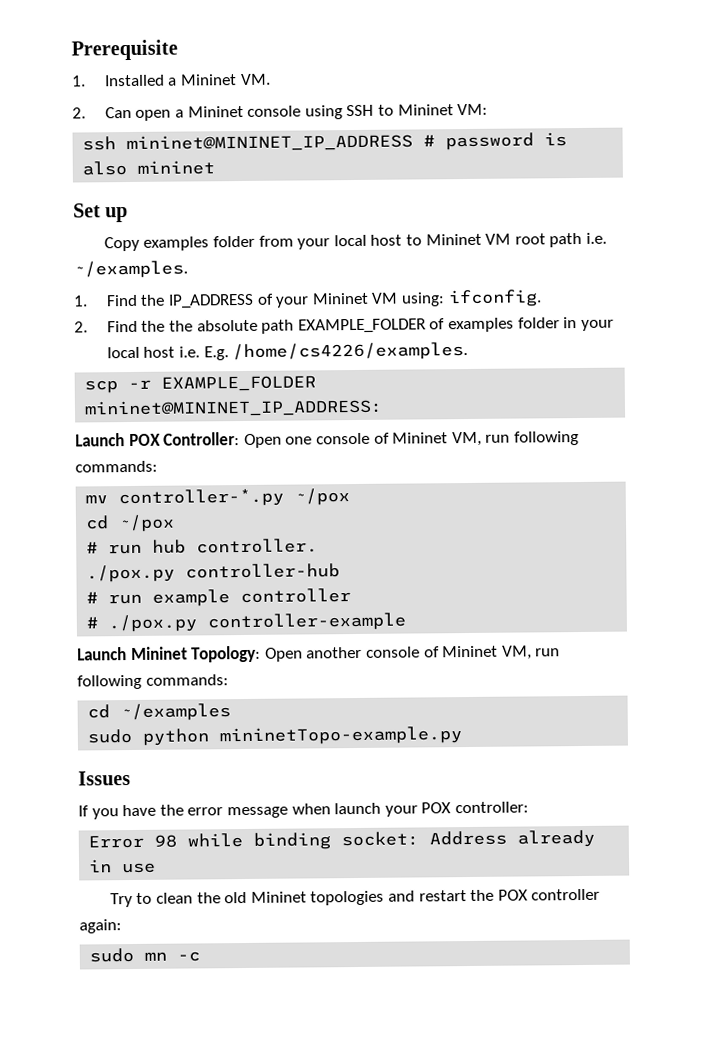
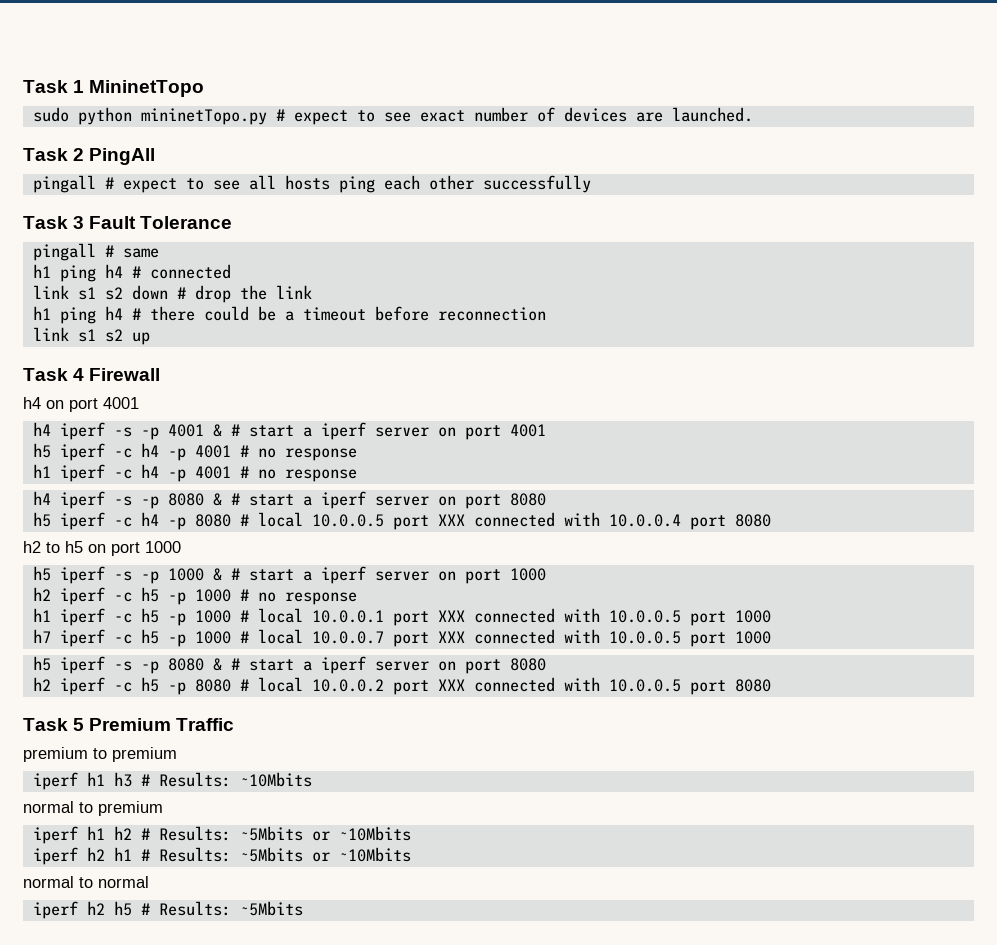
[71,39,178,61] [72,73,271,87] [72,103,489,121] [82,132,568,153] [82,160,216,176] [73,203,129,223] [103,232,607,252] [73,260,188,279] [73,289,542,309] [74,317,614,334] [106,341,469,362] [84,375,317,394] [84,398,384,418] [75,431,579,448] [75,460,158,473] [85,488,351,508] [85,514,176,533] [86,538,319,555] [86,563,341,583] [86,588,352,607] [86,612,407,633] [77,645,561,663] [77,674,229,690] [87,703,232,722] [87,726,463,746] [78,771,131,786] [78,801,529,820] [88,829,596,850] [88,859,157,874] [109,888,601,908] [79,919,122,934] [89,947,201,963] Prerequisite // 1. Installed a Mininet VM. // 2. Can open a Mininet console using SSH to Mininet VM: // ssh mininet@MININET_IP_ADDRESS # password is also mininet // Set up // Copy examples folder from your local host to Mininet VM root path i.e. ~/examples. // 1. Find the IP_ADDRESS of your Mininet VM using: ifconfig. // 2. Find the the absolute path EXAMPLE_FOLDER of examples folder in your local host i.e. E.g. /home/cs4226/examples. // scp -r EXAMPLE_FOLDER mininet@MININET_IP_ADDRESS: // Launch POX Controller: Open one console of Mininet VM, run following commands: // mv controller-*.py ~/pox // cd ~/pox // # run hub controller. // ./pox.py controller-hub // # run example controller // # ./pox.py controller-example // Launch Mininet Topology: Open another console of Mininet VM, run following commands: // cd ~/examples // sudo python mininetTopo-example.py // Issues // If you have the error message when launch your POX controller: // Error 98 while binding socket: Address already in use // Try to clean the old Mininet topologies and restart the POX controller again: // sudo mn -c -> [23,80,205,97] [32,107,753,125] [23,148,156,165] [32,175,591,193] [23,216,233,229] [32,243,159,261] [32,264,231,282] [32,285,312,303] [32,306,546,324] [32,327,150,345] [23,368,161,381] [23,397,139,412] [32,422,546,440] [32,443,357,461] [32,464,357,482] [32,491,546,509] [32,512,771,530] [23,541,181,556] [32,566,546,584] [32,587,357,605] [32,608,771,626] [32,629,771,647] [32,656,546,674] [32,677,771,695] [23,718,235,731] [23,747,177,762] [32,772,312,790] [23,801,163,816] [32,826,411,844] [32,847,411,865] [23,876,149,888] [32,901,303,919] Task 1 MininetTopo // sudo python mininetTopo.py # expect to see exact number of devices are launched. // Task 2 PingAll // pingall # expect to see all hosts ping each other successfully // Task 3 Fault Tolerance // pingall # same // h1 ping h4 # connected // link s1 s2 down # drop the link // h1 ping h4 # there could be a timeout before reconnection // link s1 s2 up // Task 4 Firewall // h4 on port 4001 // h4 iperf -s -p 4001 & # start a iperf server on port 4001 // h5 iperf -c h4 -p 4001 # no response // h1 iperf -c h4 -p 4001 # no response // h4 iperf -s -p 8080 & # start a iperf server on port 8080 // h5 iperf -c h4 -p 8080 # local 10.0.0.5 port XXX connected with 10.0.0.4 port 8080 // h2 to h5 on port 1000 // h5 iperf -s -p 1000 & # start a iperf server on port 1000 // h2 iperf -c h5 -p 1000 # no response // h1 iperf -c h5 -p 1000 # local 10.0.0.1 port XXX connected with 10.0.0.5 port 1000 // h7 iperf -c h5 -p 1000 # local 10.0.0.7 port XXX connected with 10.0.0.5 port 1000 // h5 iperf -s -p 8080 & # start a iperf server on port 8080 // h2 iperf -c h5 -p 8080 # local 10.0.0.2 port XXX connected with 10.0.0.5 port 8080 // Task 5 Premium Traffic // premium to premium // iperf h1 h3 # Results: ~10Mbits // normal to premium // iperf h1 h2 # Results: ~5Mbits or ~10Mbits // iperf h2 h1 # Results: ~5Mbits or ~10Mbits // normal to normal // iperf h2 h5 # Results: ~5Mbits

